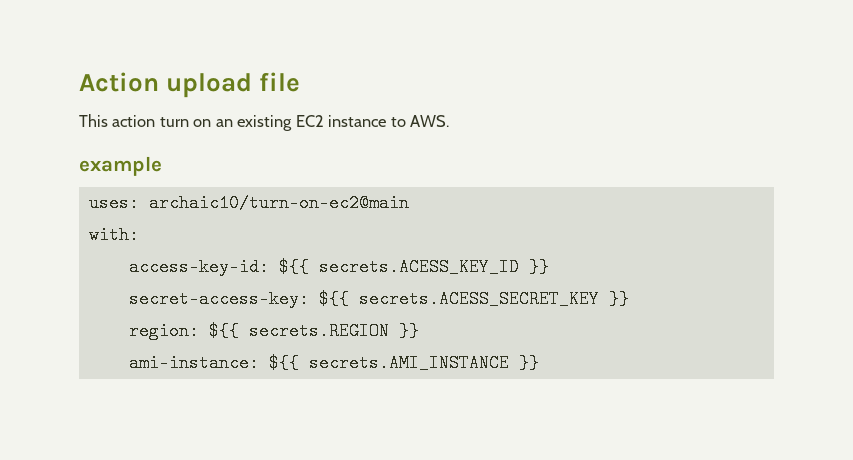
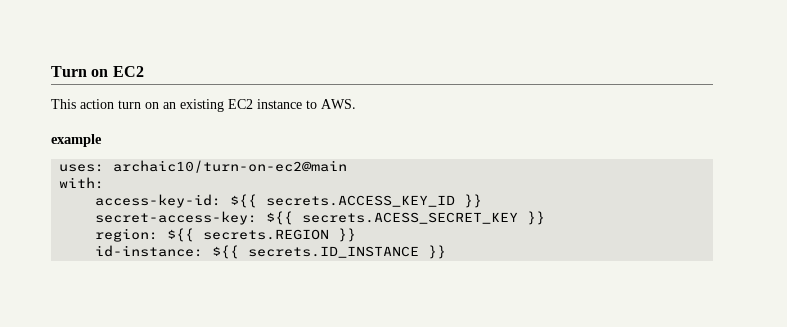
[79,72,301,98] Action upload file -> [51,66,144,77] Turn on EC2
[318,258,519,276] secrets.ACESS_KEY_ID -> [266,195,456,207] secrets.ACCESS_KEY_ID
[128,354,509,372] ami-instance: ${{ secrets.AMI_INSTANCE -> [95,245,420,259] id-instance: ${{ secrets.ID_INSTANCE

